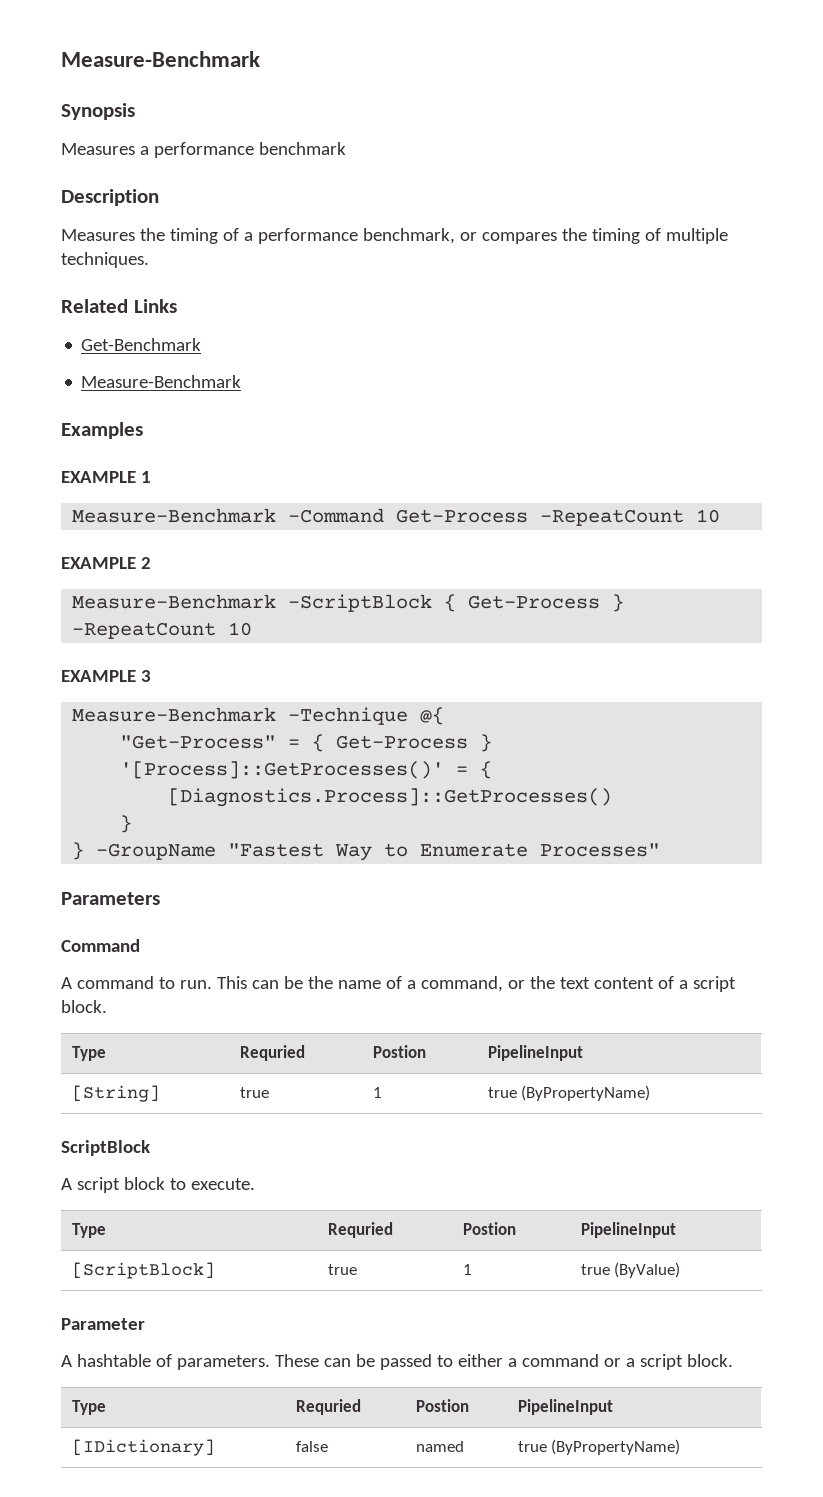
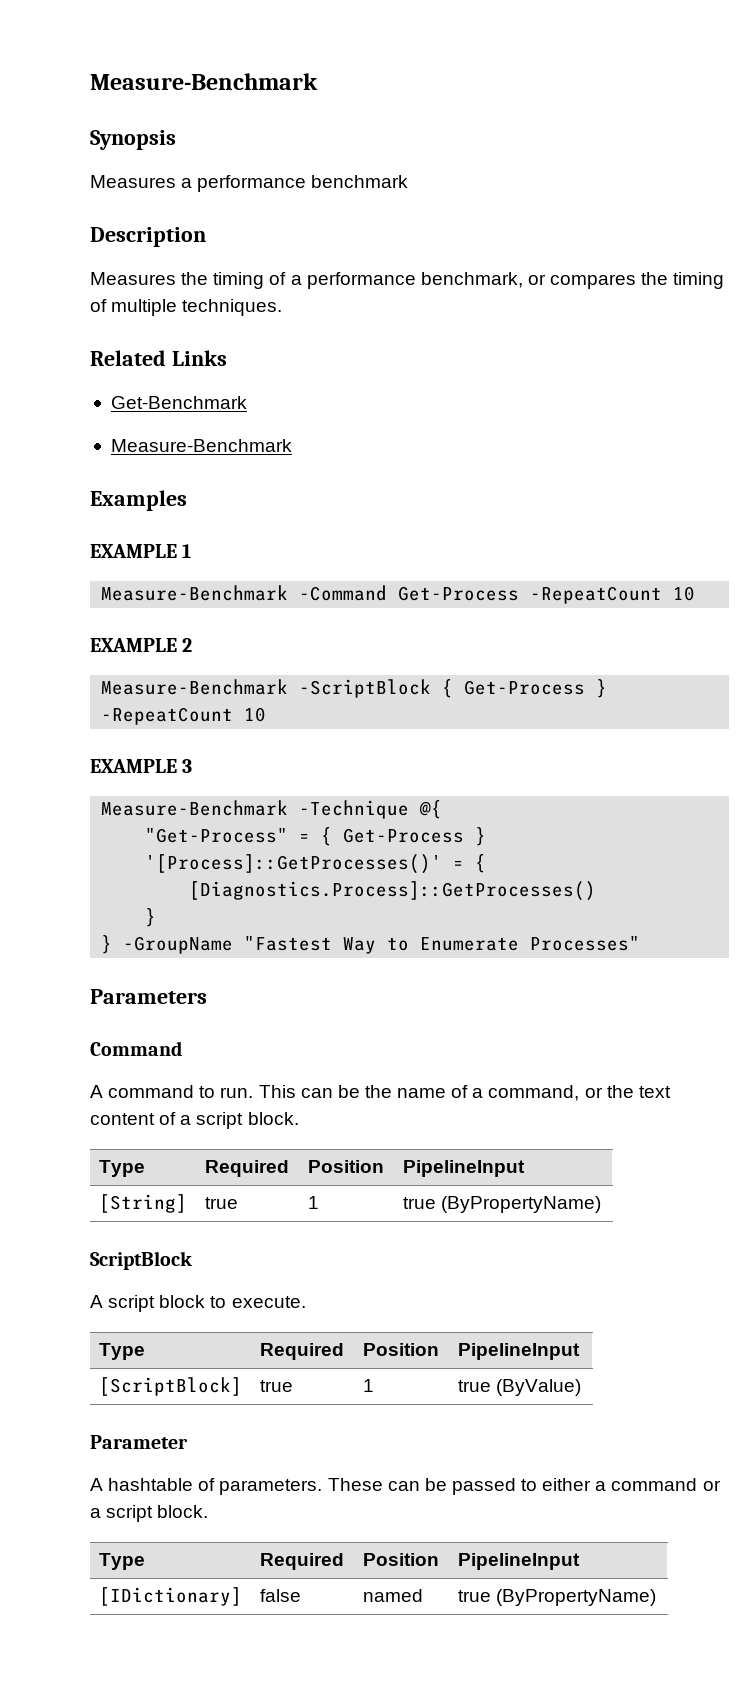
[239,1045,305,1061] [372,1045,426,1058] Requried | Postion -> [204,1160,289,1177] [307,1160,384,1173] Required | Position
[327,1222,393,1238] [462,1222,516,1235] Requried | Postion -> [259,1343,344,1360] [362,1343,439,1356] Required | Position
[295,1399,361,1415] [415,1399,469,1412] Requried | Postion -> [259,1553,344,1570] [362,1553,439,1566] Required | Position

